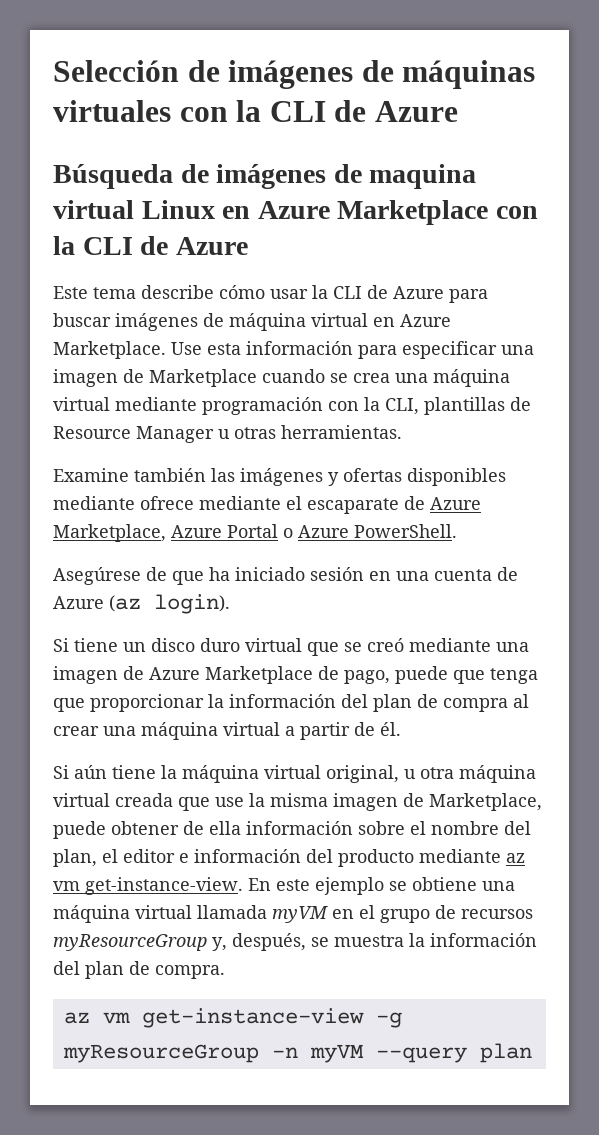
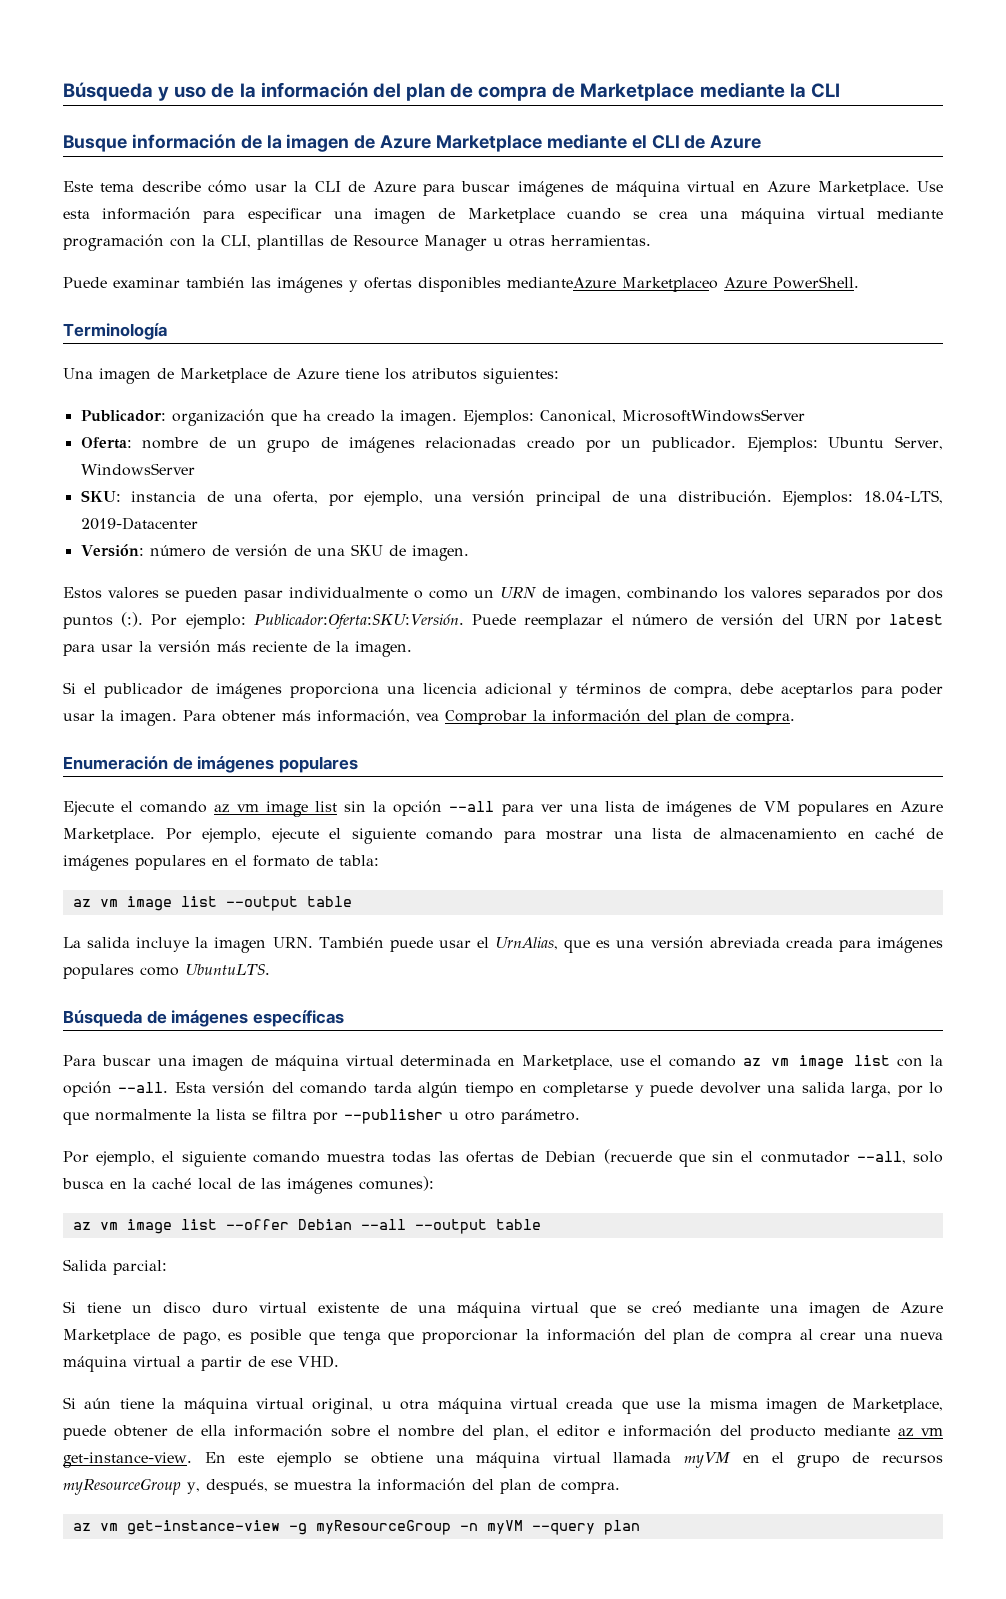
[53,60,536,89] [53,100,458,122] [53,164,477,189] [53,200,538,225] [53,236,75,255] Selección de imágenes de máquinas virtuales con la CLI de Azure // Búsqueda de imágenes de maquina virtual Linux en Azure Marketplace con la -> [63,82,840,101] [63,134,647,152] Búsqueda y uso de la información del plan de compra de Marketplace mediante la CLI // Busque información de la imagen de Azure Marketplace mediante el
[53,468,129,482] Examine -> [63,277,180,288] Puede examinar
[53,496,481,514] [53,524,457,542] [53,567,518,585] [53,594,230,614] mediante ofrece mediante el escaparate de Azure Marketplace, Azure Portal o Azure PowerShell. // Asegúrese de que ha iniciado sesión en una cuenta de Azure (az login). -> [507,276,859,292] [63,323,167,340] [63,368,559,384] [80,409,805,426] [80,436,943,453] [80,463,195,476] [80,490,944,506] [80,517,198,530] [80,544,469,561] [63,587,943,603] [63,612,944,629] [63,640,412,657] [63,682,943,699] [63,709,795,726] [63,756,358,773] [63,800,943,817] [63,828,943,844] [63,855,379,871] [72,896,352,911] [63,936,943,953] [63,964,270,979] [63,1010,344,1027] [63,1055,943,1071] [63,1081,944,1098] [63,1109,580,1125] [63,1149,944,1167] [62,1176,434,1194] [72,1219,541,1234] [63,1259,167,1275] medianteAzure Marketplaceo Azure PowerShell. // Terminología // Una imagen de Marketplace de Azure tiene los atributos siguientes: // Publicador: organización que ha creado la imagen. Ejemplos: Canonical, MicrosoftWindowsServer // Oferta: nombre de un grupo de imágenes relacionadas creado por un publicador. Ejemplos: Ubuntu Server, WindowsServer // SKU: instancia de una oferta, por ejemplo, una versión principal de una distribución. Ejemplos: 18.04-LTS, 2019-Datacenter // Versión: número de versión de una SKU de imagen. // Estos valores se pueden pasar individualmente o como un URN de imagen, combinando los valores separados por dos puntos (:). Por ejemplo: Publicador:Oferta:SKU:Versión. Puede reemplazar el número de versión del URN por latest para usar la versión más reciente de la imagen. // Si el publicador de imágenes proporciona una licencia adicional y términos de compra, debe aceptarlos para poder usar la imagen. Para obtener más información, vea Comprobar la información del plan de compra. // Enumeración de imágenes populares // Ejecute el comando az vm image list sin la opción --all para ver una lista de imágenes de VM populares en Azure Marketplace. Por ejemplo, ejecute el siguiente comando para mostrar una lista de almacenamiento en caché de imágenes populares en el formato de tabla: // az vm image list --output table // La salida incluye la imagen URN. También puede usar el UrnAlias, que es una versión abreviada creada para imágenes populares como UbuntuLTS. // Búsqueda de imágenes específicas // Para buscar una imagen de máquina virtual determinada en Marketplace, use el comando az vm image list con la opción --all. Esta versión del comando tarda algún tiempo en completarse y puede devolver una salida larga, por lo que normalmente la lista se filtra por --publisher u otro parámetro. // Por ejemplo, el siguiente comando muestra todas las ofertas de Debian (recuerde que sin el conmutador --all, solo busca en la caché local de las imágenes comunes): // az vm image list --offer Debian --all --output table // Salida parcial:
(302, 645) none -> [317,1302,580,1318] existente de una máquina virtual
[395,666,448,684] puede -> [228,1329,302,1344] es posible
(136, 731) none -> [900,1332,944,1340] nueva
[380,722,401,736] él. -> [271,1355,339,1368] ese VHD.

